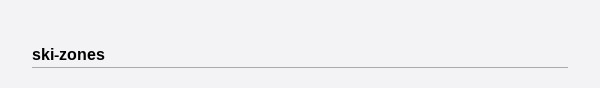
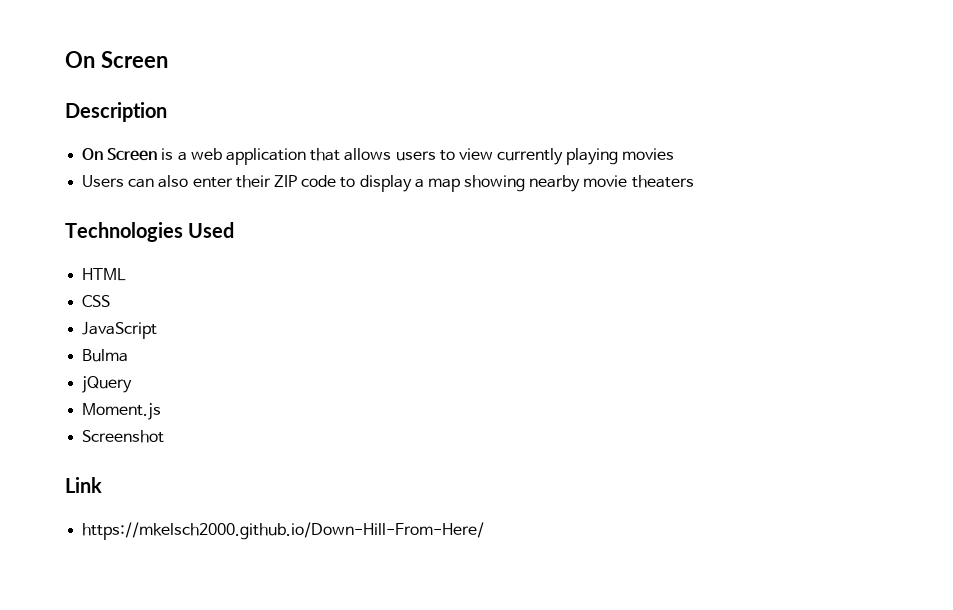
[32,48,105,60] ski-zones -> [65,51,168,68] [65,102,167,122] [82,148,675,165] [82,175,694,192] [65,222,235,242] [82,268,127,281] [82,295,111,307] [82,322,158,339] [82,349,129,362] [82,376,133,393] [82,403,162,420] [82,430,165,443] [65,477,102,493] [82,522,485,540] On Screen // Description // On Screen is a web application that allows users to view currently playing movies // Users can also enter their ZIP code to display a map showing nearby movie theaters // Technologies Used // HTML // CSS // JavaScript // Bulma // jQuery // Moment.js // Screenshot // Link // https://mkelsch2000.github.io/Down-Hill-From-Here/

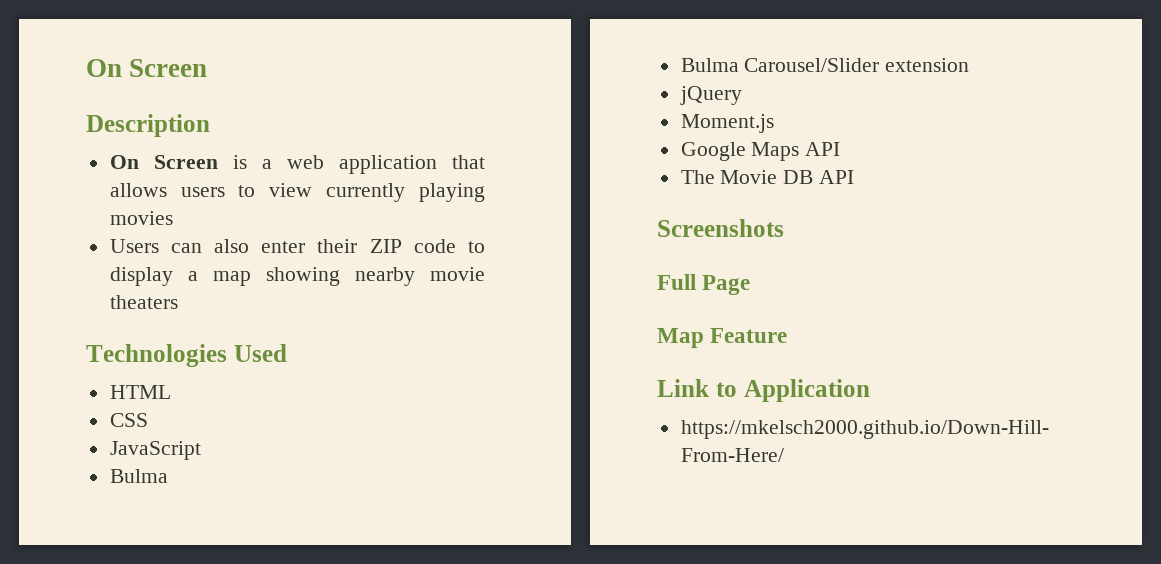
(129, 355) none -> [680,58,970,72] // Bulma Carousel/Slider extension
[82,430,165,443] Screenshot -> [680,142,841,161] [680,170,855,184] [657,219,784,237] [657,274,751,295] [657,328,788,348] Google Maps API // The Movie DB API // Screenshots // Full Page // Map Feature
(102, 485) none -> [715,379,870,402] to Application

